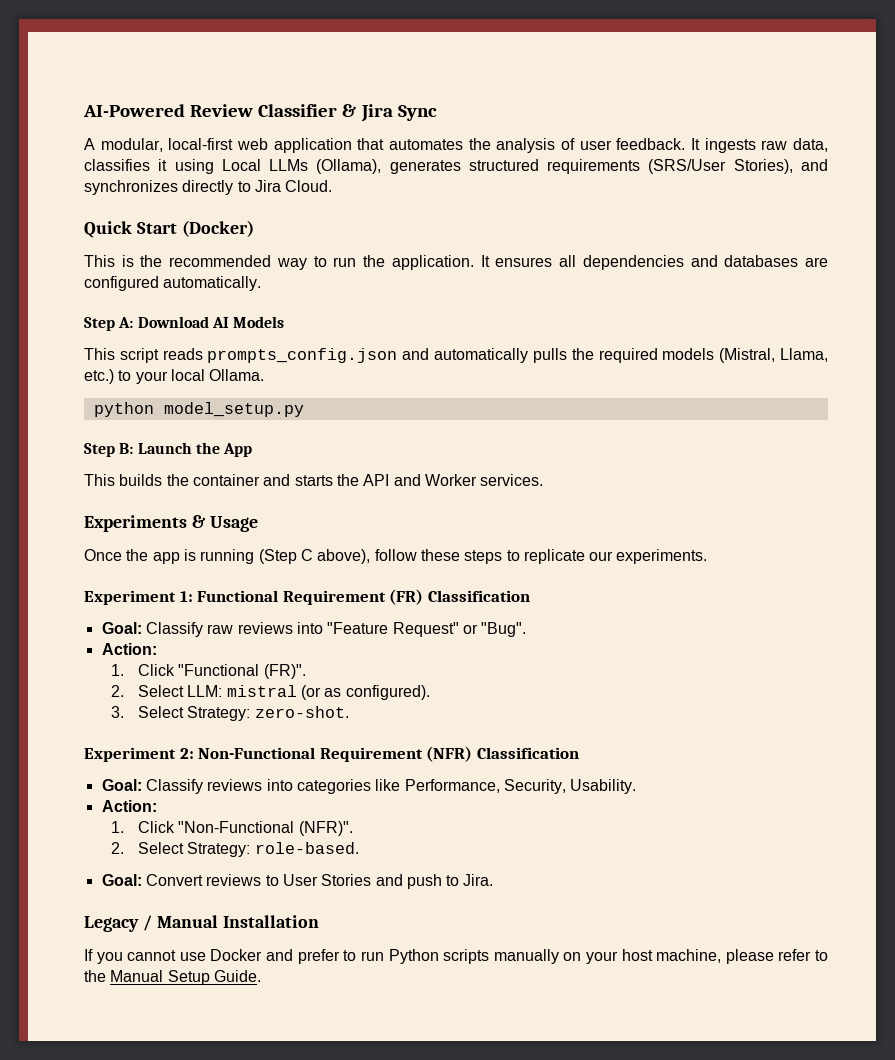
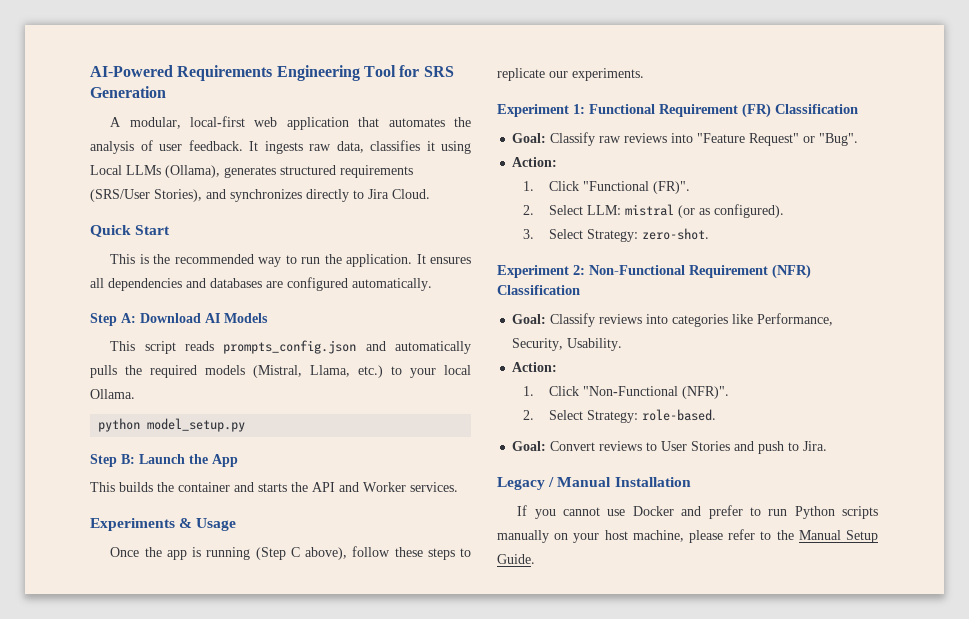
[190,104,437,122] Review Classifier & Jira Sync -> [177,65,454,81] [90,86,166,98] Requirements Engineering Tool for SRS Generation
[181,220,254,237] (Docker) -> (171, 230) none

